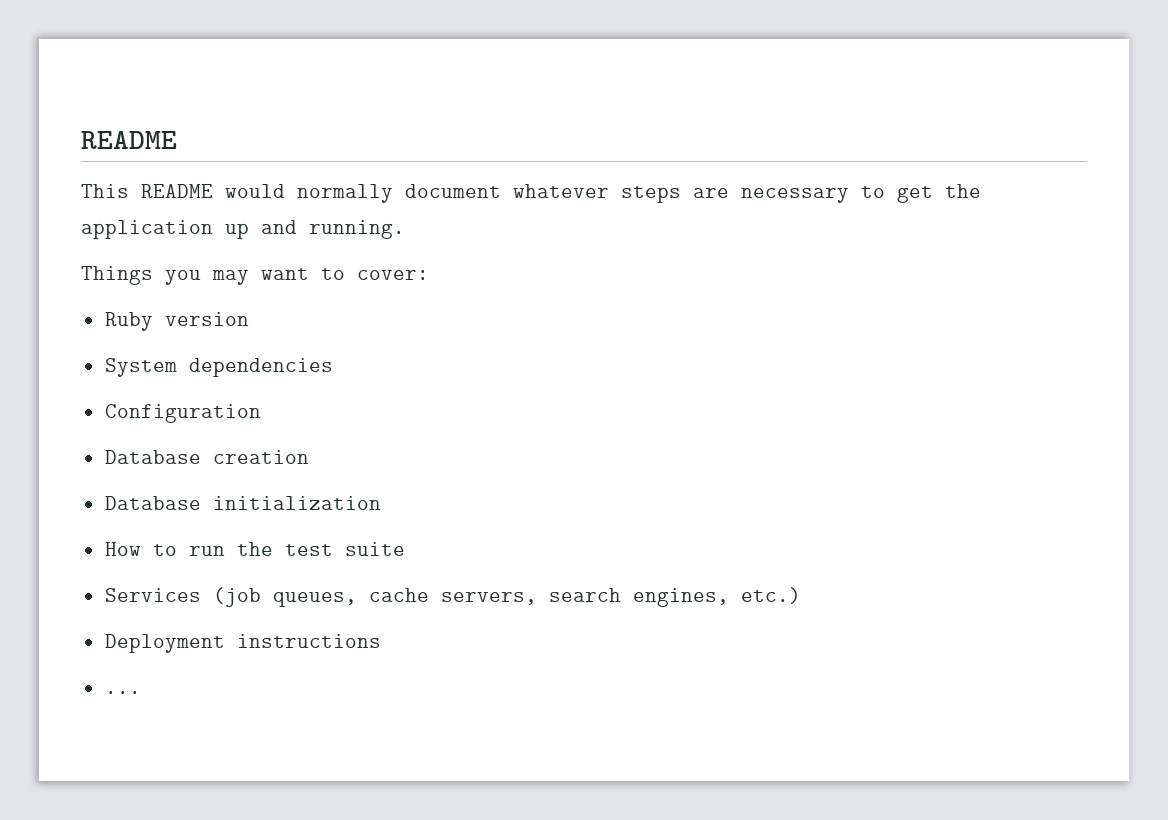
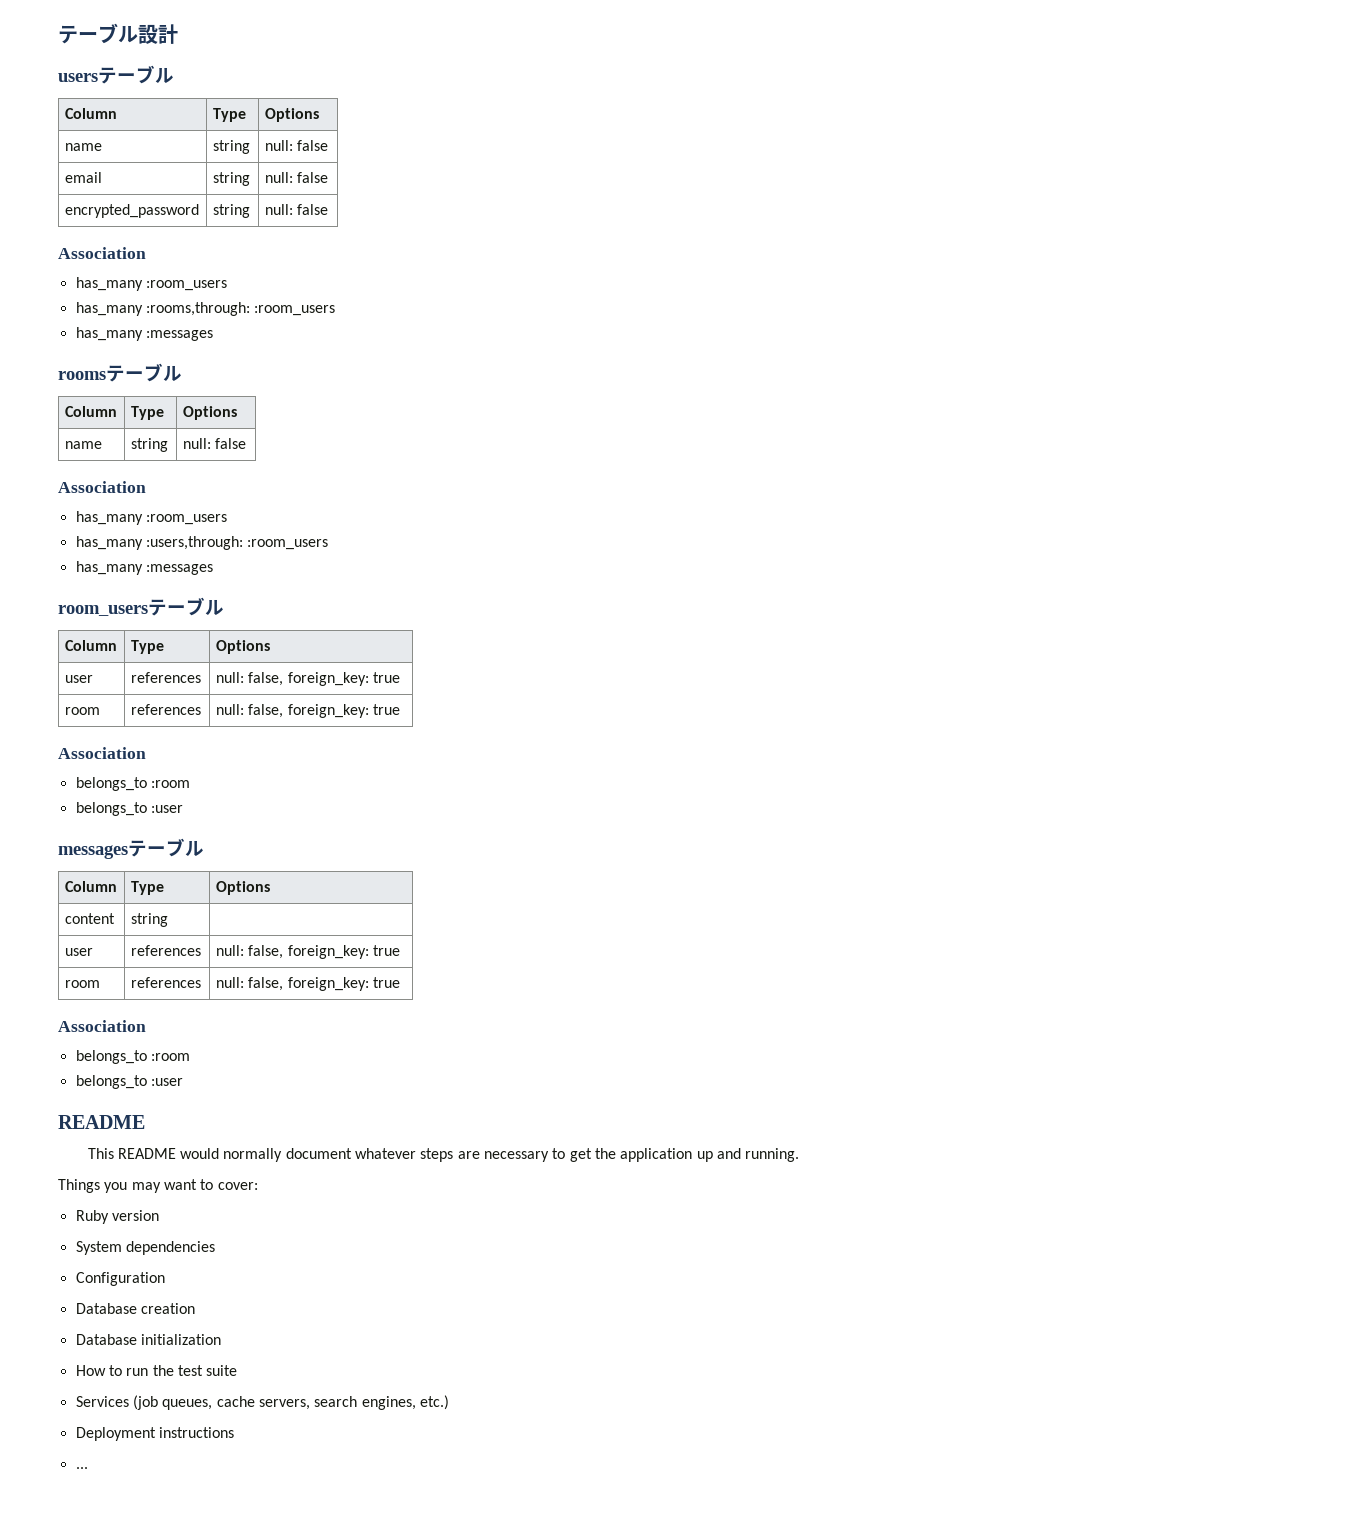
(81, 140) none -> [58,23,178,44] [58,65,174,84] [64,108,117,119] [212,108,246,122] [264,108,319,122] [64,143,102,151] [212,140,250,154] [264,140,329,151] [64,172,102,183] [212,172,250,186] [264,172,329,183] [64,204,199,218] [212,204,250,218] [264,204,329,215] [58,247,146,259] [75,277,227,291] [75,302,336,316] [75,327,213,341] [58,363,182,382] [64,406,117,417] [130,406,164,420] [182,406,237,420] [64,441,102,449] [130,438,168,452] [182,438,247,449] [58,481,146,493] [75,511,227,525] [75,536,329,550] [75,561,213,575] [58,597,224,616] [64,640,117,651] [130,640,164,654] [215,640,270,654] [64,675,93,683] [130,672,201,683] [215,672,400,686] [64,707,100,715] [130,704,201,715] [215,704,400,718] [58,747,146,759] [75,777,190,791] [75,802,183,816] [58,838,204,859] [64,881,117,892] [130,881,164,895] [215,881,270,895] [64,913,115,924] [130,913,168,927] [64,948,93,956] [130,945,201,956] [215,945,400,959] [64,980,100,988] [130,977,201,988] [215,977,400,991] [58,1020,146,1032] [75,1050,190,1064] [75,1075,183,1089] テーブル設計 // usersテーブル // Column | Type | Options // name | string | null: false // email | string | null: false // encrypted_password | string | null: false // Association // has_many :room_users // has_many :rooms,through: :room_users // has_many :messages // roomsテーブル // Column | Type | Options // name | string | null: false // Association // has_many :room_users // has_many :users,through: :room_users // has_many :messages // room_usersテーブル // Column | Type | Options // user | references | null: false, foreign_key: true // room | references | null: false, foreign_key: true // Association // belongs_to :room // belongs_to :user // messagesテーブル // Column | Type | Options // content | string | // user | references | null: false, foreign_key: true // room | references | null: false, foreign_key: true // Association // belongs_to :room // belongs_to :user //

